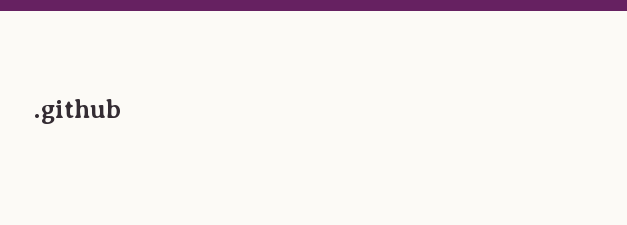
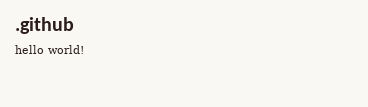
(121, 111) none -> [15,45,84,54] // hello world!

